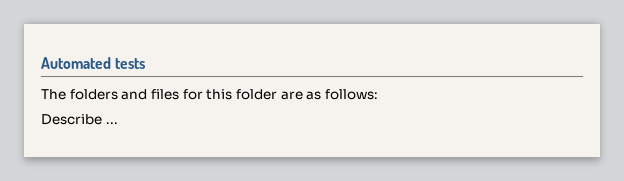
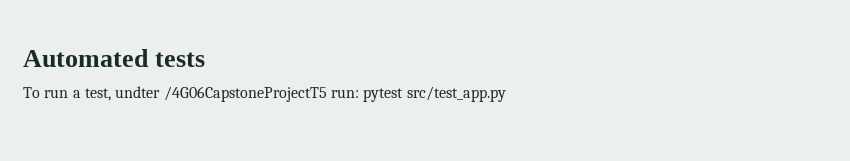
[41,89,378,100] [41,114,118,125] The folders and files for this folder are as follows: // Describe ... -> [23,86,506,102] To run a test, undter /4G06CapstoneProjectT5 run: pytest src/test_app.py

